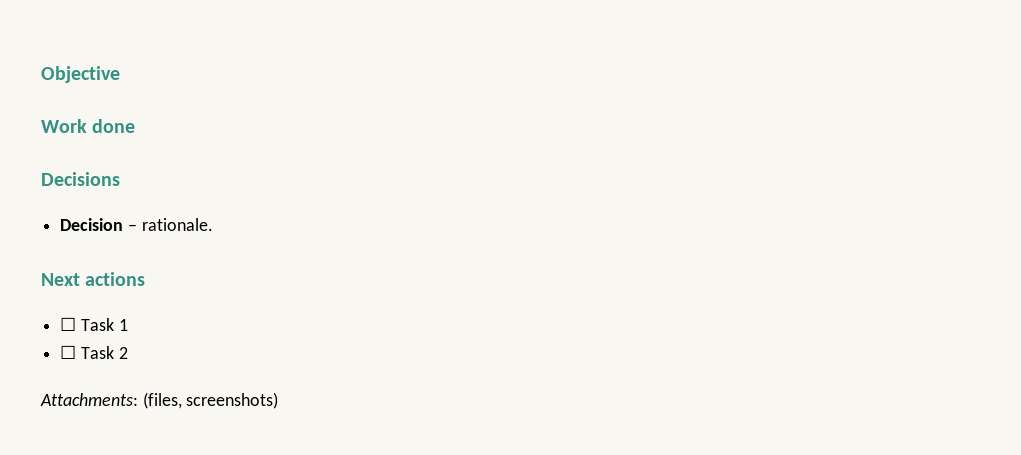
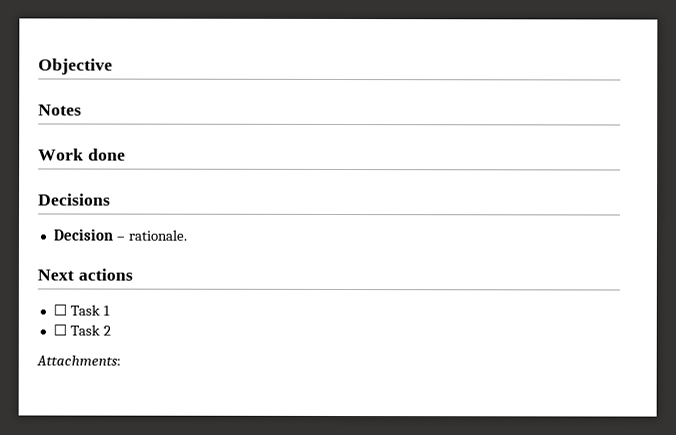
(120, 74) none -> [38,104,82,116] // Notes
[142,392,279,409] (files, screenshots) -> (121, 360) none

